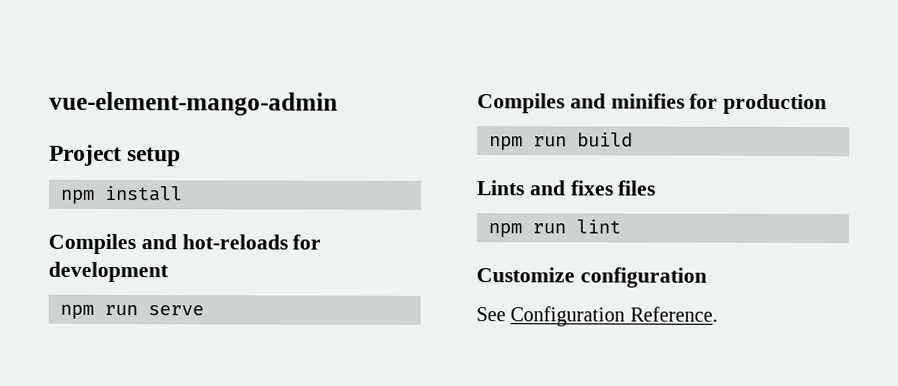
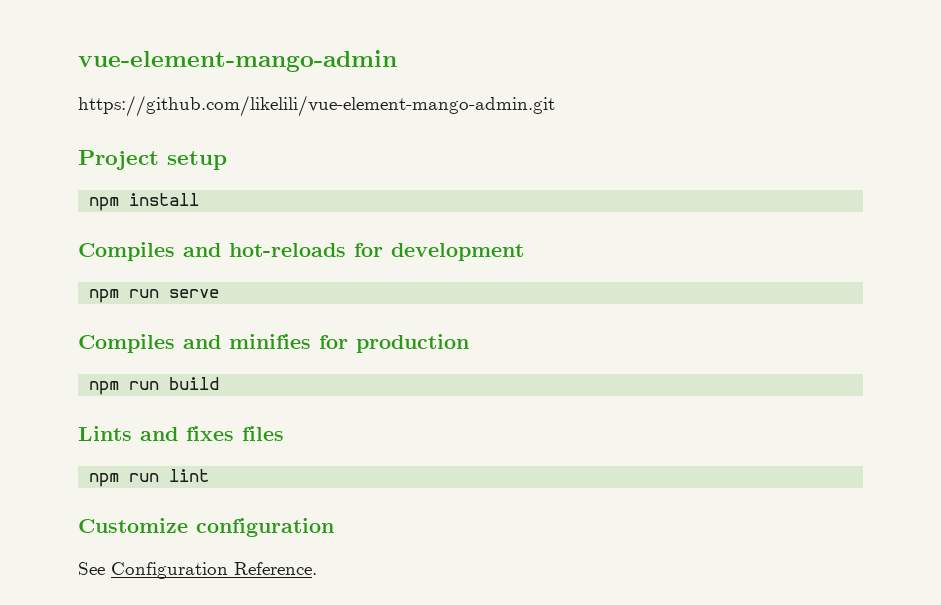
(338, 103) none -> [78,95,555,117] // https://github.com/likelili/vue-element-mango-admin.git

